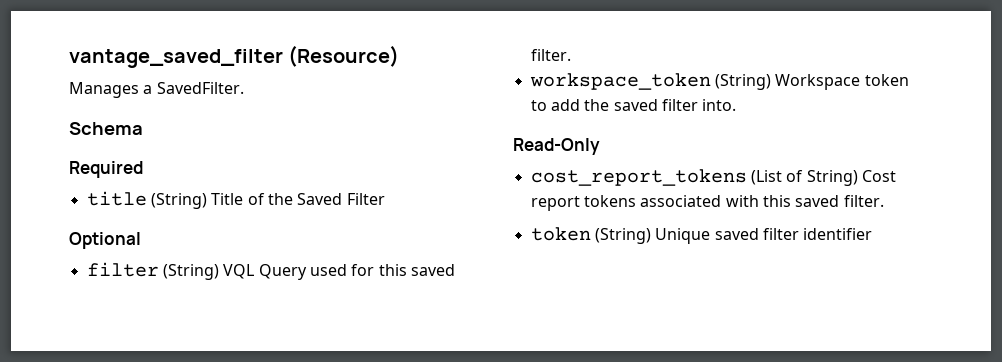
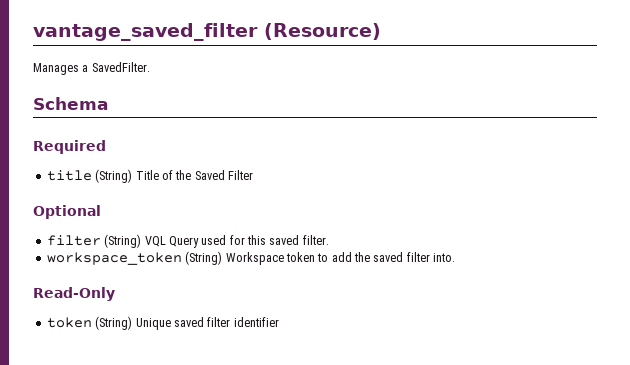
[530,169,896,186] [530,195,884,211] // cost_report_tokens (List of String) Cost report tokens associated with this saved filter. -> (115, 294) none

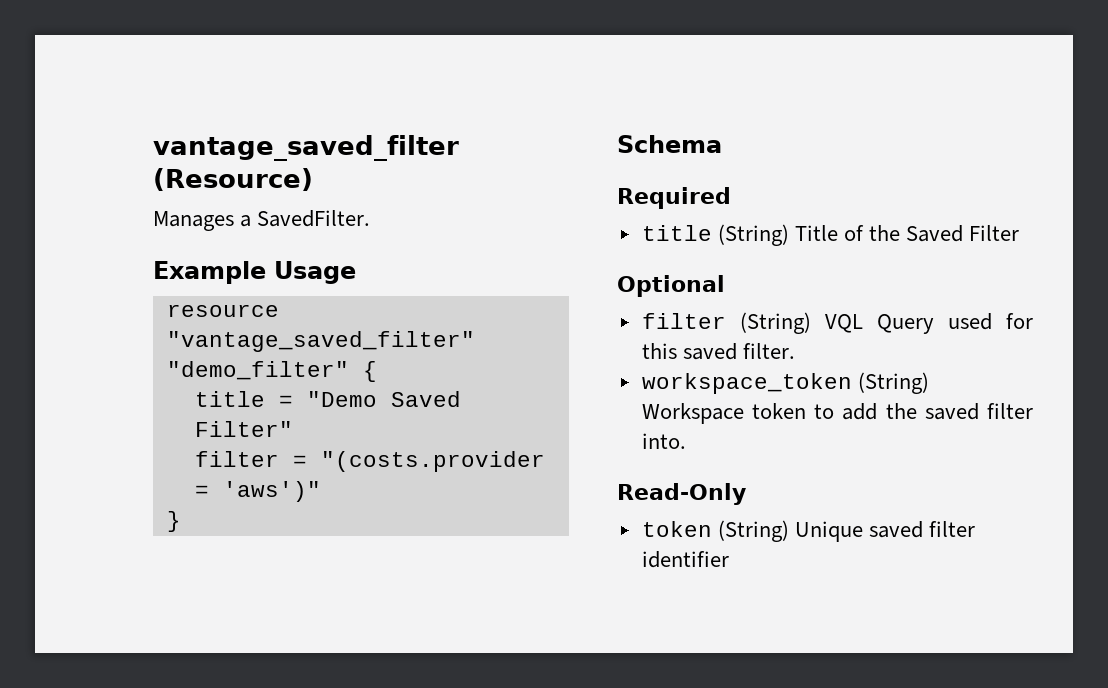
(150, 67) none -> [153,261,356,284] [166,304,279,317] [166,331,475,352] [166,361,377,382] [194,391,461,407] [194,421,293,437] [194,451,545,472] [194,481,321,502] [166,511,181,532] // Example Usage // resource "vantage_saved_filter" "demo_filter" { // title = "Demo Saved Filter" // filter = "(costs.provider = 'aws')" // }

